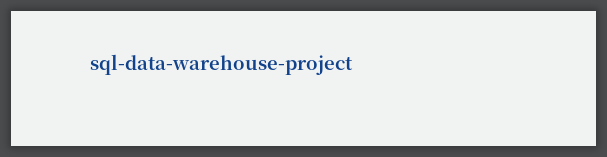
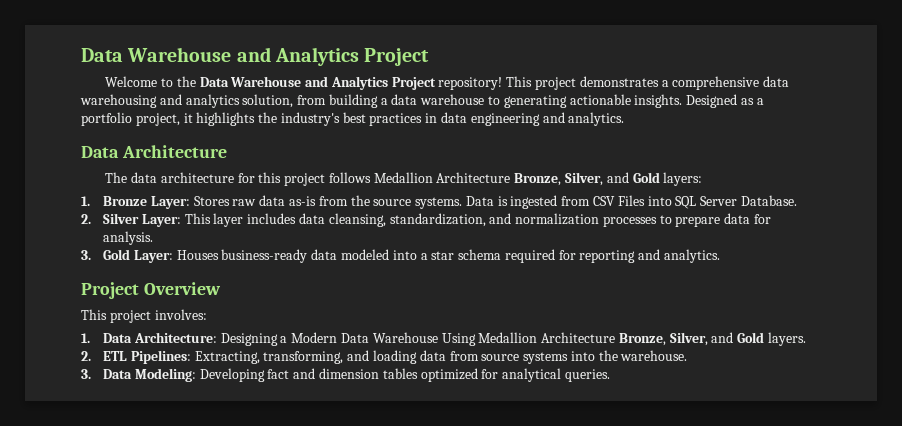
[90,54,353,75] sql-data-warehouse-project -> [81,47,430,66] [105,76,790,90] [80,94,764,108] [81,112,625,126] [81,145,227,158] [105,172,703,186] [81,195,797,209] [81,213,771,227] [103,231,154,245] [81,249,720,263] [81,282,221,299] [81,309,207,323] [81,332,806,346] [81,350,688,364] [81,368,610,382] Data Warehouse and Analytics Project // Welcome to the Data Warehouse and Analytics Project repository! This project demonstrates a comprehensive data warehousing and analytics solution, from building a data warehouse to generating actionable insights. Designed as a portfolio project, it highlights the industry's best practices in data engineering and analytics. // Data Architecture // The data architecture for this project follows Medallion Architecture Bronze, Silver, and Gold layers: // 1. Bronze Layer: Stores raw data as-is from the source systems. Data is ingested from CSV Files into SQL Server Database. // 2. Silver Layer: This layer includes data cleansing, standardization, and normalization processes to prepare data for analysis. // 3. Gold Layer: Houses business-ready data modeled into a star schema required for reporting and analytics. // Project Overview // This project involves: // 1. Data Architecture: Designing a Modern Data Warehouse Using Medallion Architecture Bronze, Silver, and Gold layers. // 2. ETL Pipelines: Extracting, transforming, and loading data from source systems into the warehouse. // 3. Data Modeling: Developing fact and dimension tables optimized for analytical queries.

